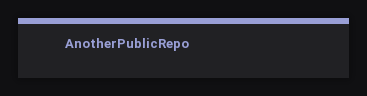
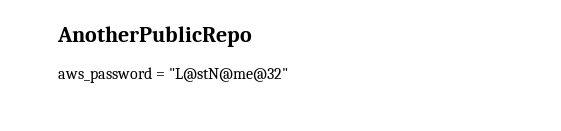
(189, 44) none -> [58,67,289,83] // aws_password = "L@stN@me@32"

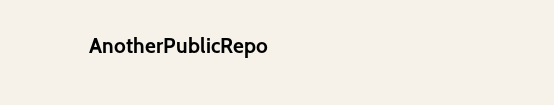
[58,67,289,83] // aws_password = "L@stN@me@32" -> (268, 47) none

